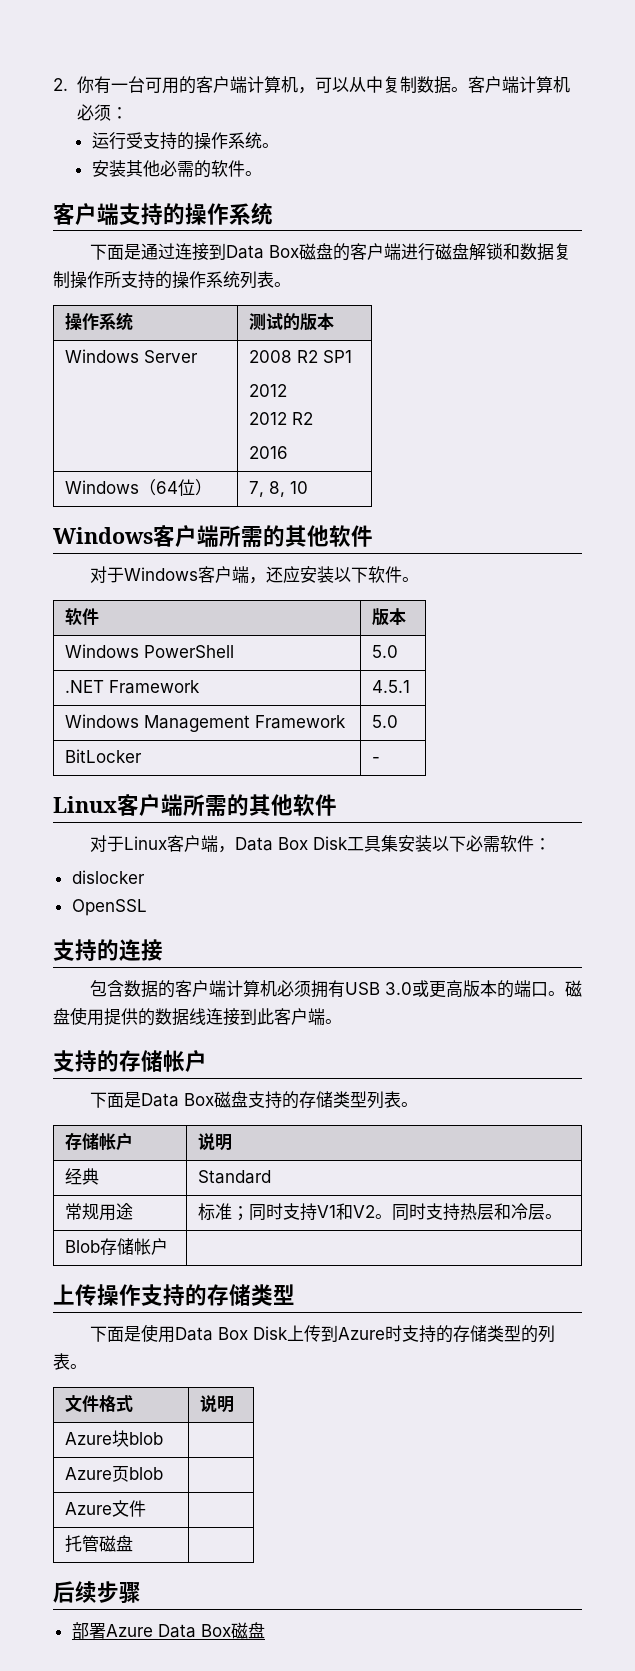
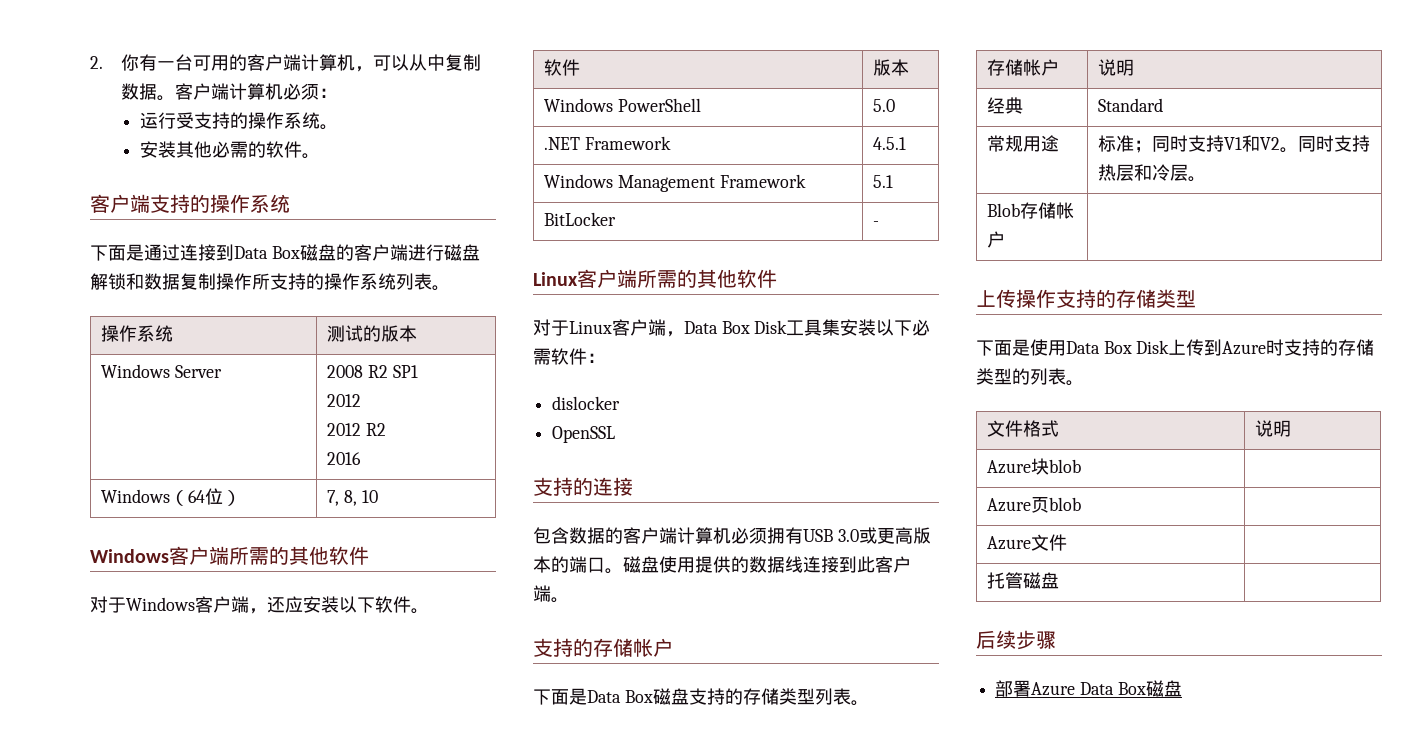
[372,715,399,728] 5.0 -> [873,175,894,188] 5.1

